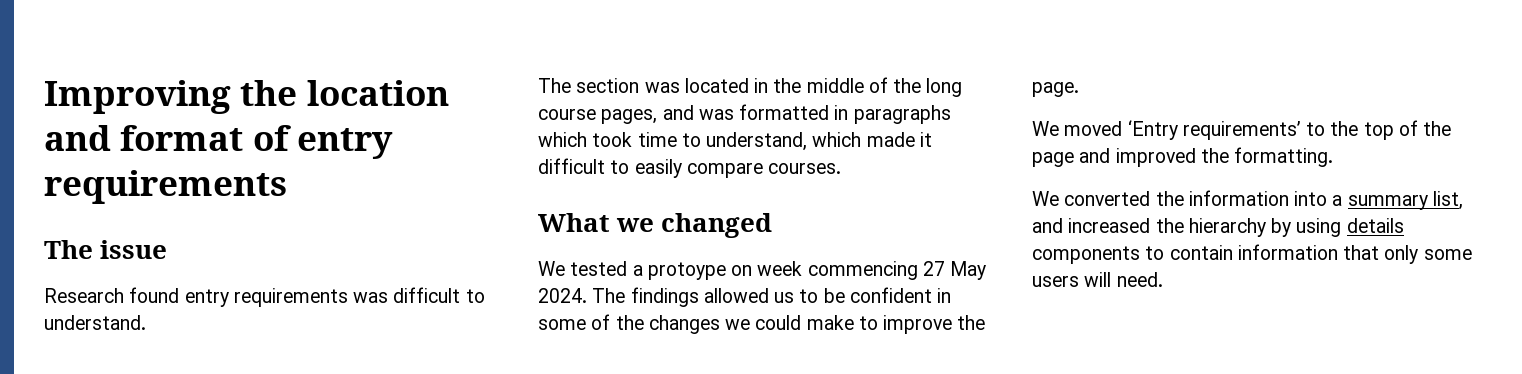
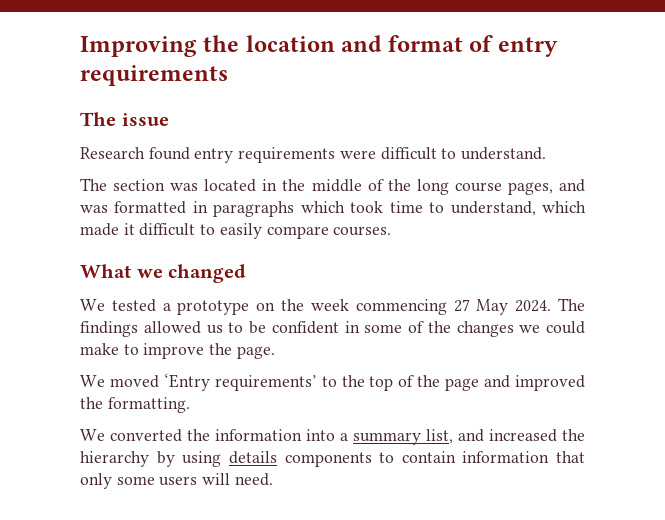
[353,292,389,303] was -> [339,150,376,159] were
[647,262,753,280] protoype on -> [177,299,305,315] prototype on the

